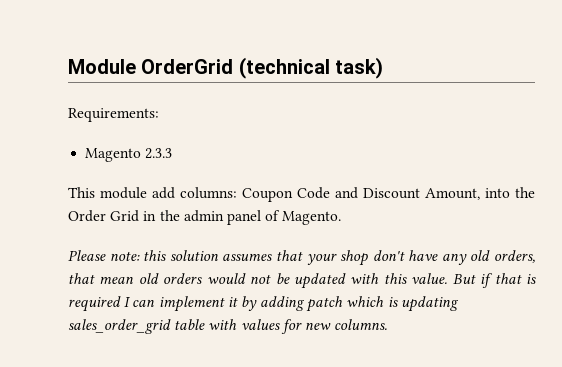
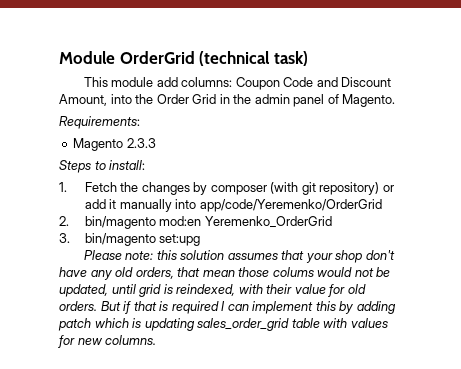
[68,108,159,122] [85,148,173,162] // Requirements: // Magento 2.3.3 -> (308, 58) none
(342, 218) none -> [59,116,140,129] [73,138,156,151] [59,160,146,173] [59,182,394,195] [84,199,382,212] [59,216,332,229] [59,233,201,246] // Requirements: // Magento 2.3.3 // Steps to install: // 1. Fetch the changes by composer (with git repository) or add it manually into app/code/Yeremenko/OrderGrid // 2. bin/magento mod:en Yeremenko_OrderGrid // 3. bin/magento set:upg
[138,273,203,284] old orders -> [238,267,314,277] those colums
[293,273,448,289] updated with this value. -> [59,284,366,297] [59,301,97,311] updated, until grid is reindexed, with their value for old orders.
[227,297,238,307] it -> [315,301,336,311] this

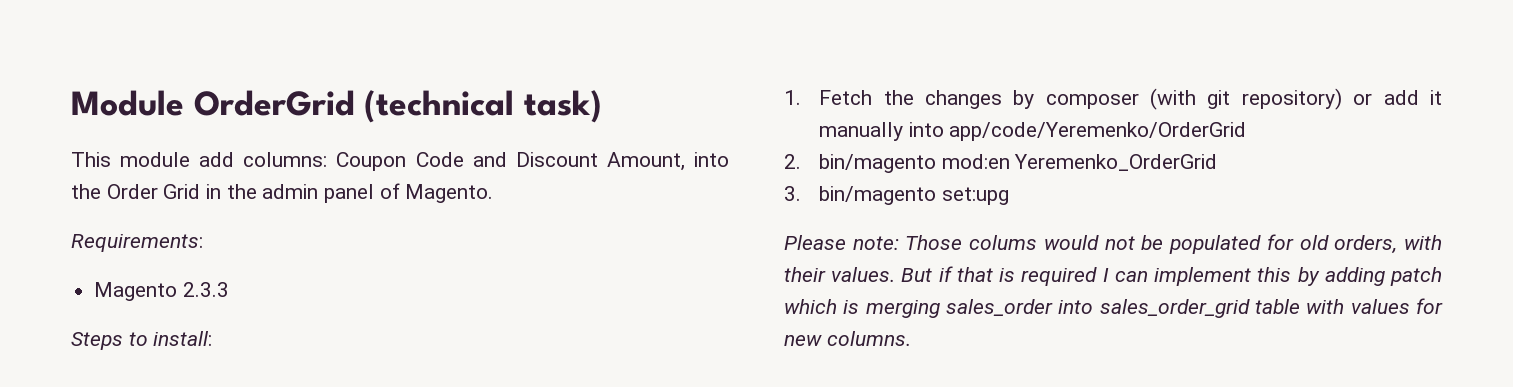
[156,250,395,263] [59,267,391,280] [59,284,366,297] [59,301,97,311] this solution assumes that your shop don't have any old orders, that mean those colums would not be updated, until grid is reindexed, with their value for old orders. -> [905,234,1442,254] [784,267,896,282] Those colums would not be populated for old orders, with their values.
[144,318,195,331] updating -> [865,299,1094,318] merging sales_order into

